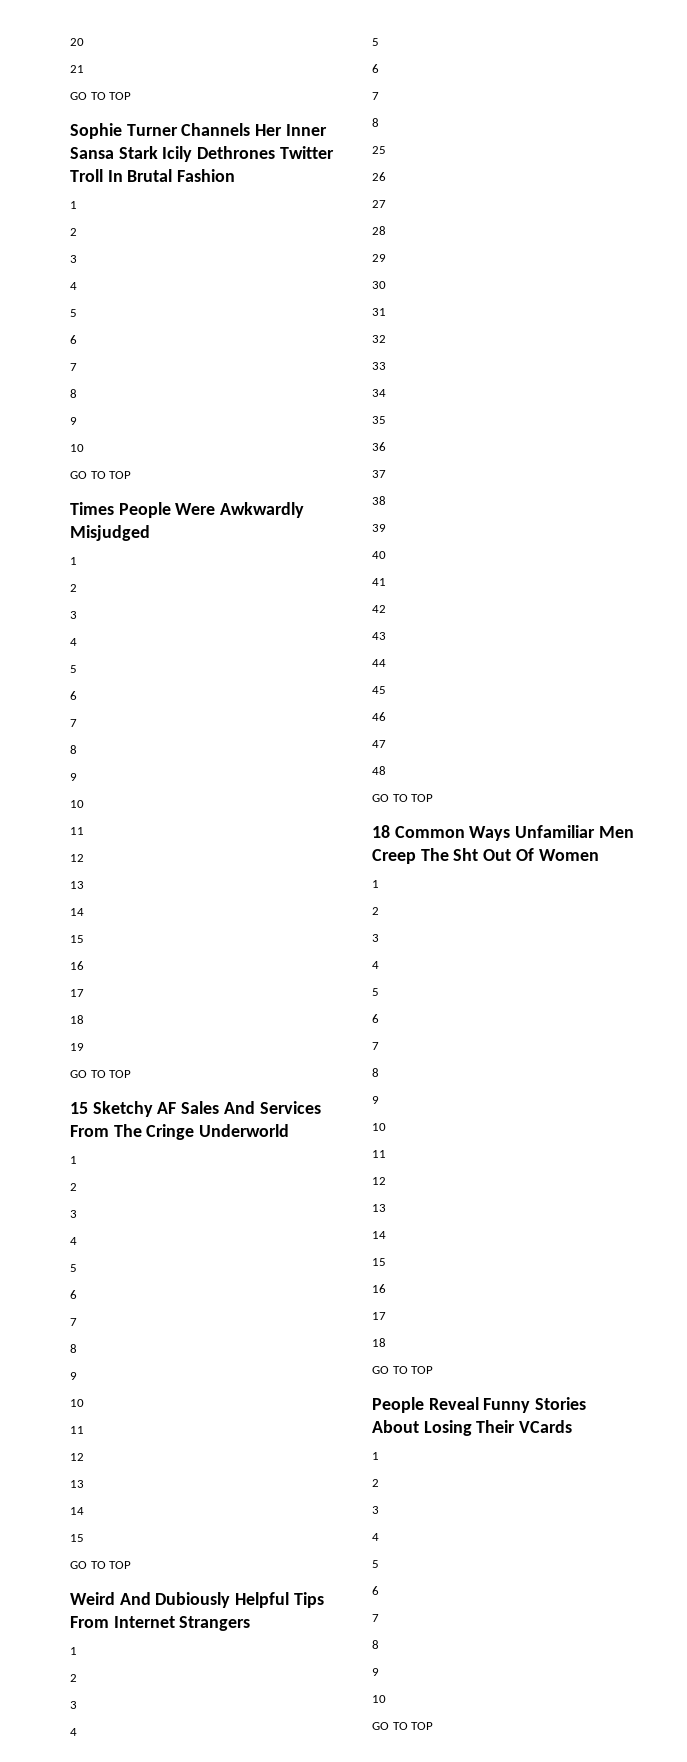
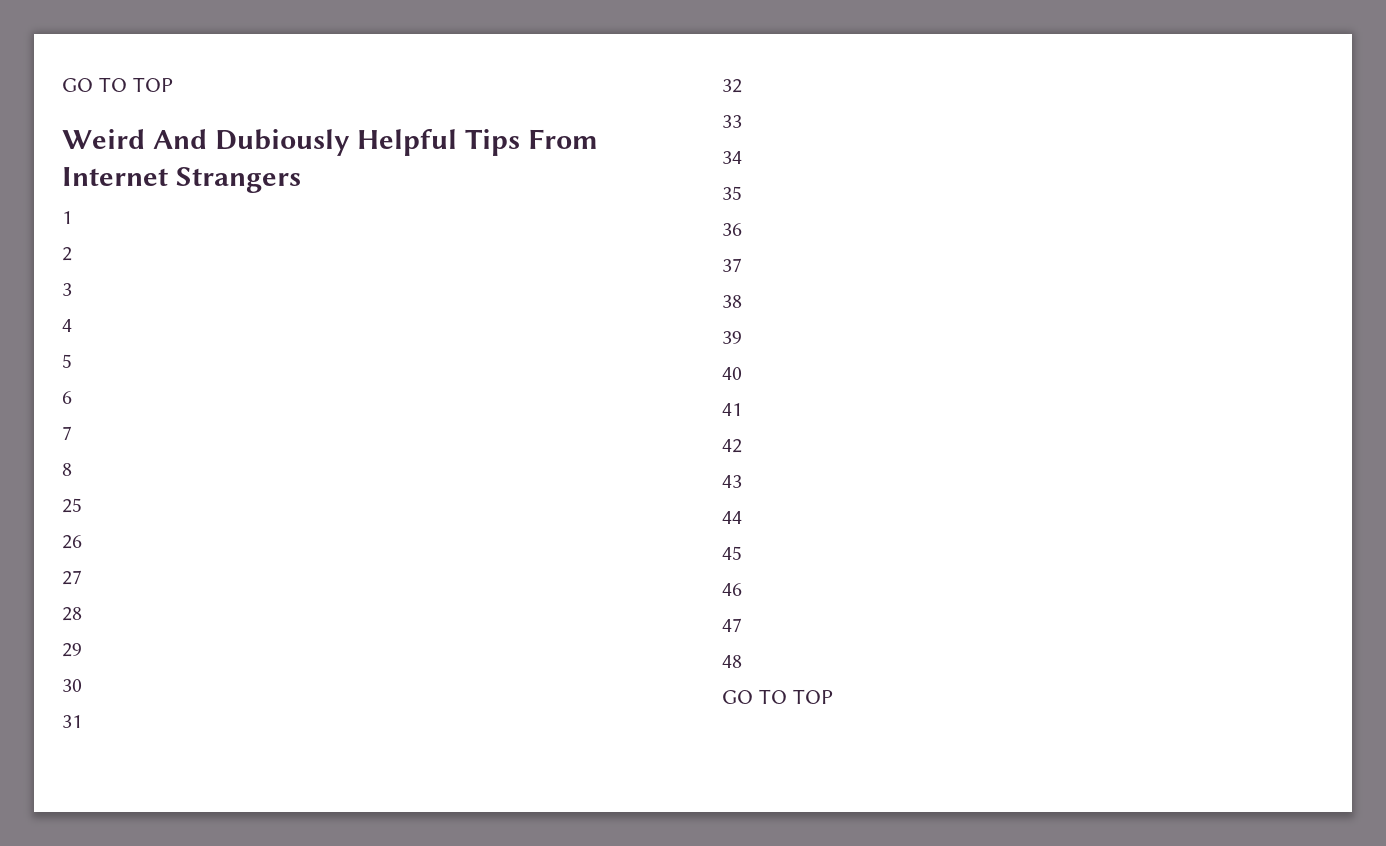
[70,38,84,46] [70,65,84,73] [70,92,132,100] [70,123,327,139] [70,146,334,162] [70,169,236,182] [70,201,77,209] [70,228,77,236] [70,255,77,263] [70,282,77,290] [70,309,77,317] [70,335,77,344] [70,363,77,371] [70,389,77,398] [70,417,77,425] [70,444,84,452] [70,471,132,479] [70,502,305,518] [70,525,150,541] [70,557,77,565] [70,584,77,592] [70,611,77,619] [70,638,77,646] [70,665,77,673] [70,691,77,700] [70,719,77,727] [70,745,77,754] [70,773,77,781] [70,800,84,808] [70,827,84,835] [70,854,84,862] [70,881,84,889] [70,908,84,916] [70,935,84,943] [70,961,84,970] [70,989,84,997] [70,1015,84,1024] [70,1043,84,1051] [70,1070,132,1078] [70,1101,321,1117] [70,1124,290,1140] [70,1156,77,1164] [70,1183,77,1191] [70,1210,77,1218] [70,1237,77,1245] [70,1264,77,1272] [70,1290,77,1299] [70,1318,77,1326] [70,1344,77,1353] [70,1372,77,1380] [70,1399,84,1407] [70,1426,84,1434] [70,1453,84,1461] [70,1480,84,1488] [70,1507,84,1515] [70,1534,84,1542] 20 // 21 // GO TO TOP // Sophie Turner Channels Her Inner Sansa Stark Icily Dethrones Twitter Troll In Brutal Fashion // 1 // 2 // 3 // 4 // 5 // 6 // 7 // 8 // 9 // 10 // GO TO TOP // Times People Were Awkwardly Misjudged // 1 // 2 // 3 // 4 // 5 // 6 // 7 // 8 // 9 // 10 // 11 // 12 // 13 // 14 // 15 // 16 // 17 // 18 // 19 // GO TO TOP // 15 Sketchy AF Sales And Services From The Cringe Underworld // 1 // 2 // 3 // 4 // 5 // 6 // 7 // 8 // 9 // 10 // 11 // 12 // 13 // 14 // 15 // -> (62, 85) none
[372,825,634,841] [372,848,599,864] [372,880,379,888] [372,907,379,915] [372,934,379,942] [372,961,379,969] [372,988,379,996] [372,1014,379,1023] [372,1042,379,1050] [372,1068,379,1077] [372,1096,379,1104] [372,1123,386,1131] [372,1150,386,1158] [372,1177,386,1185] [372,1204,386,1212] [372,1231,386,1239] [372,1258,386,1266] [372,1284,386,1293] [372,1312,386,1320] [372,1338,386,1347] [372,1366,434,1374] [372,1397,587,1413] [372,1420,573,1436] [372,1452,379,1460] [372,1479,379,1487] [372,1506,379,1514] [372,1533,379,1541] [372,1560,379,1568] [372,1586,379,1595] [372,1614,379,1622] [372,1640,379,1649] [372,1668,379,1676] [372,1695,386,1703] [372,1722,434,1730] // 18 Common Ways Unfamiliar Men Creep The Sht Out Of Women // 1 // 2 // 3 // 4 // 5 // 6 // 7 // 8 // 9 // 10 // 11 // 12 // 13 // 14 // 15 // 16 // 17 // 18 // GO TO TOP // People Reveal Funny Stories About Losing Their VCards // 1 // 2 // 3 // 4 // 5 // 6 // 7 // 8 // 9 // 10 // GO TO TOP -> (833, 696) none

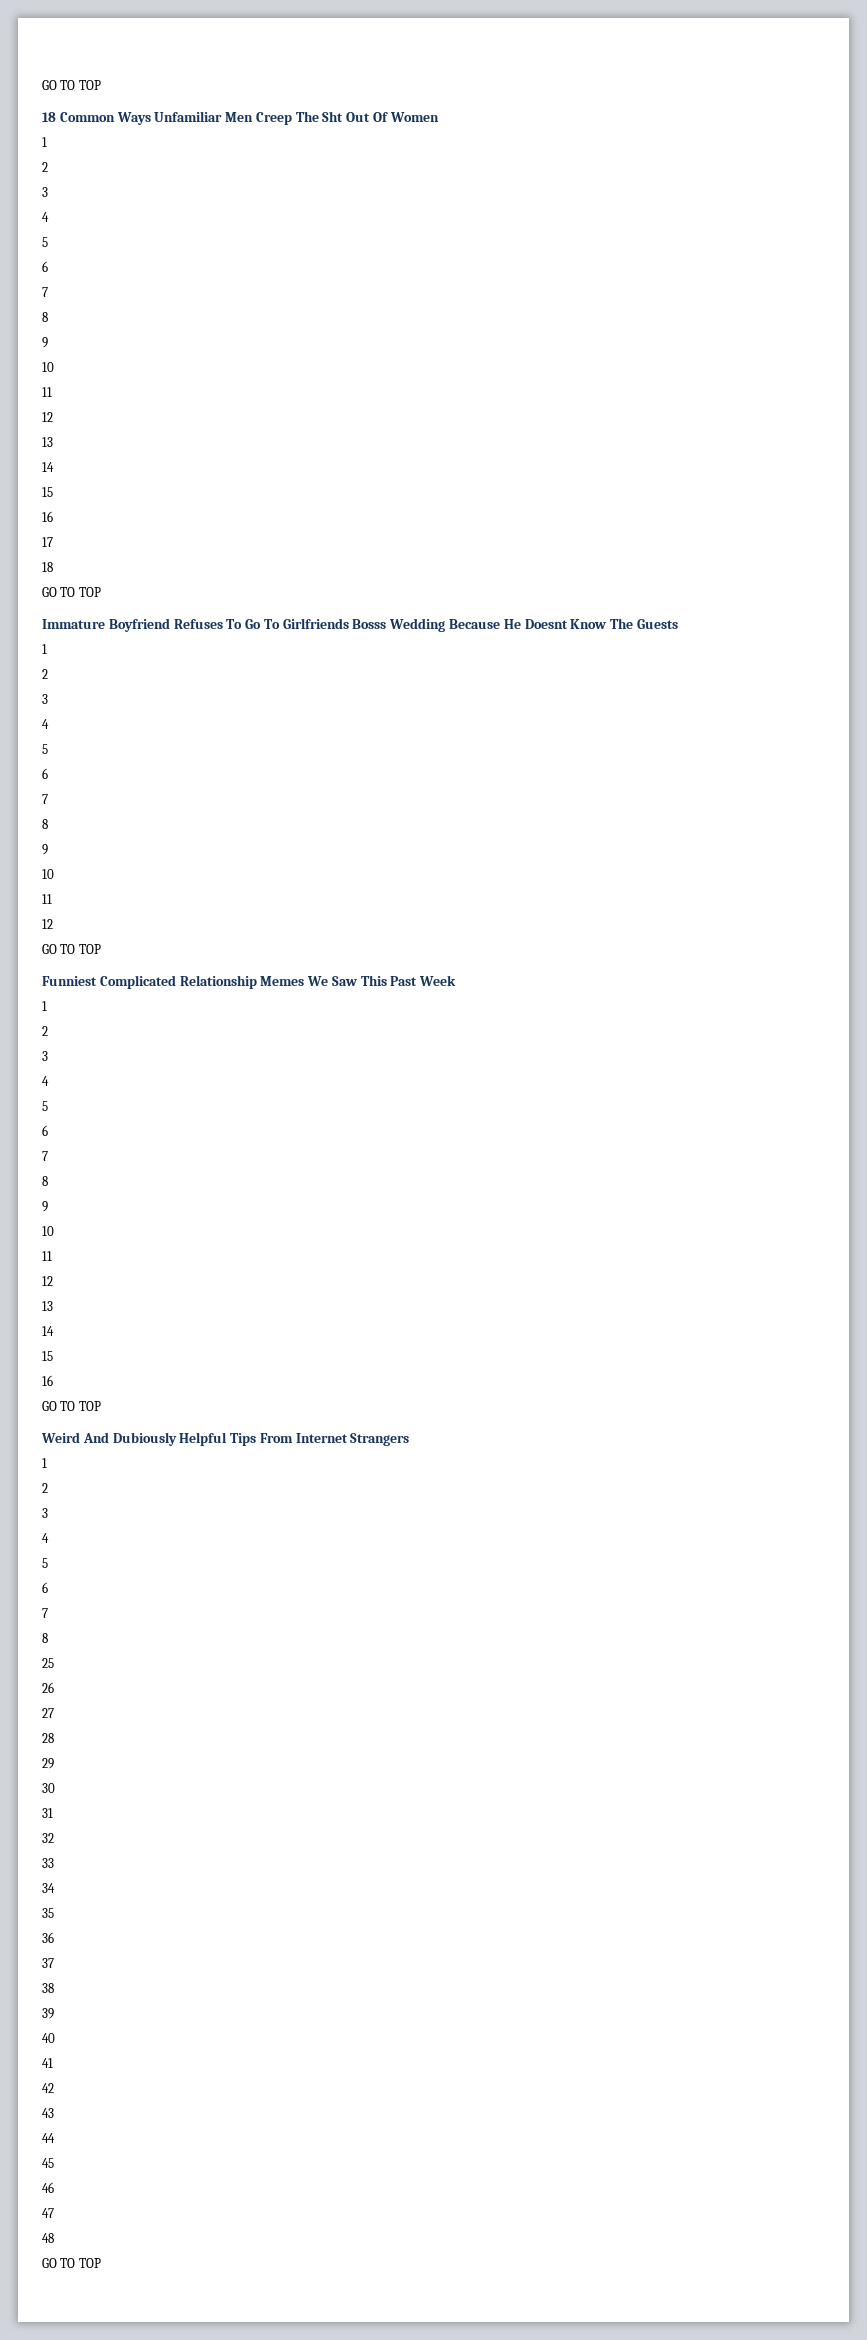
[62,77,173,92] GO TO TOP -> [42,80,101,90] [42,111,439,125] [42,137,47,147] [42,162,48,172] [42,187,48,197] [42,212,49,222] [42,237,48,247] [42,261,48,272] [42,287,48,297] [42,312,48,322] [42,337,48,348] [42,362,54,372] [42,387,52,397] [42,412,53,422] [42,437,53,447] [42,462,54,472] [42,487,53,497] [42,511,53,522] [42,537,53,547] [42,562,53,572] [42,587,101,597] [42,618,678,632] [42,644,47,654] [42,669,48,679] [42,694,48,704] [42,719,49,729] [42,744,48,754] [42,768,48,779] [42,794,48,804] [42,819,48,829] [42,844,48,855] [42,869,54,879] [42,894,52,904] [42,919,53,929] [42,944,101,954] [42,975,457,989] [42,1001,47,1011] [42,1026,48,1036] [42,1051,48,1061] [42,1076,49,1086] [42,1101,48,1111] [42,1125,48,1136] [42,1151,48,1161] [42,1176,48,1186] [42,1201,48,1212] [42,1226,54,1236] [42,1251,52,1261] [42,1276,53,1286] [42,1301,53,1311] [42,1326,54,1336] [42,1351,53,1361] [42,1375,53,1386] [42,1401,101,1411] GO TO TOP // 18 Common Ways Unfamiliar Men Creep The Sht Out Of Women // 1 // 2 // 3 // 4 // 5 // 6 // 7 // 8 // 9 // 10 // 11 // 12 // 13 // 14 // 15 // 16 // 17 // 18 // GO TO TOP // Immature Boyfriend Refuses To Go To Girlfriends Bosss Wedding Because He Doesnt Know The Guests // 1 // 2 // 3 // 4 // 5 // 6 // 7 // 8 // 9 // 10 // 11 // 12 // GO TO TOP // Funniest Complicated Relationship Memes We Saw This Past Week // 1 // 2 // 3 // 4 // 5 // 6 // 7 // 8 // 9 // 10 // 11 // 12 // 13 // 14 // 15 // 16 // GO TO TOP

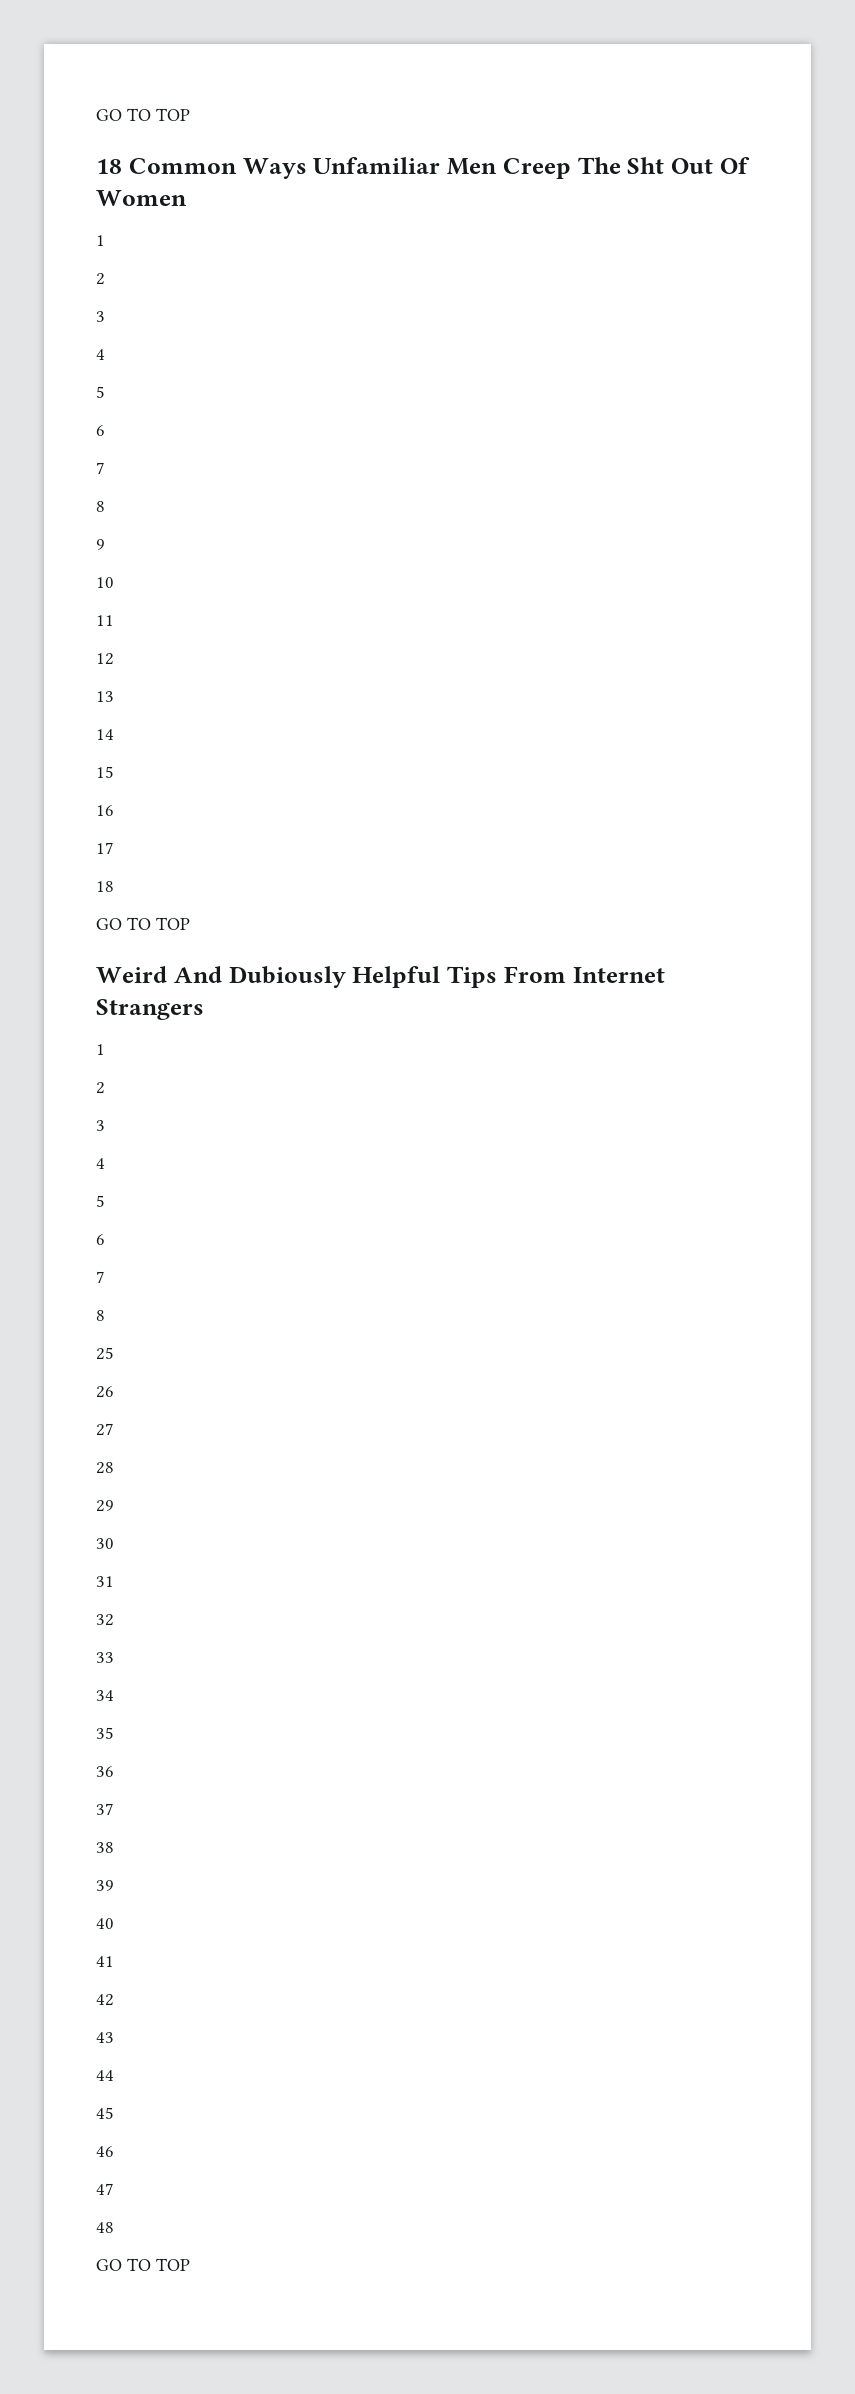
[42,618,678,632] [42,644,47,654] [42,669,48,679] [42,694,48,704] [42,719,49,729] [42,744,48,754] [42,768,48,779] [42,794,48,804] [42,819,48,829] [42,844,48,855] [42,869,54,879] [42,894,52,904] [42,919,53,929] [42,944,101,954] [42,975,457,989] [42,1001,47,1011] [42,1026,48,1036] [42,1051,48,1061] [42,1076,49,1086] [42,1101,48,1111] [42,1125,48,1136] [42,1151,48,1161] [42,1176,48,1186] [42,1201,48,1212] [42,1226,54,1236] [42,1251,52,1261] [42,1276,53,1286] [42,1301,53,1311] [42,1326,54,1336] [42,1351,53,1361] [42,1375,53,1386] [42,1401,101,1411] // Immature Boyfriend Refuses To Go To Girlfriends Bosss Wedding Because He Doesnt Know The Guests // 1 // 2 // 3 // 4 // 5 // 6 // 7 // 8 // 9 // 10 // 11 // 12 // GO TO TOP // Funniest Complicated Relationship Memes We Saw This Past Week // 1 // 2 // 3 // 4 // 5 // 6 // 7 // 8 // 9 // 10 // 11 // 12 // 13 // 14 // 15 // 16 // GO TO TOP -> (190, 923) none

